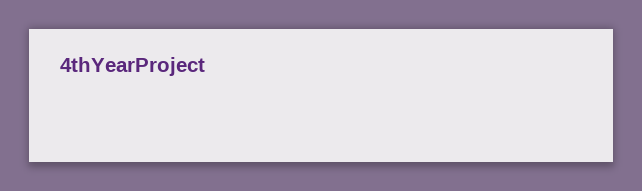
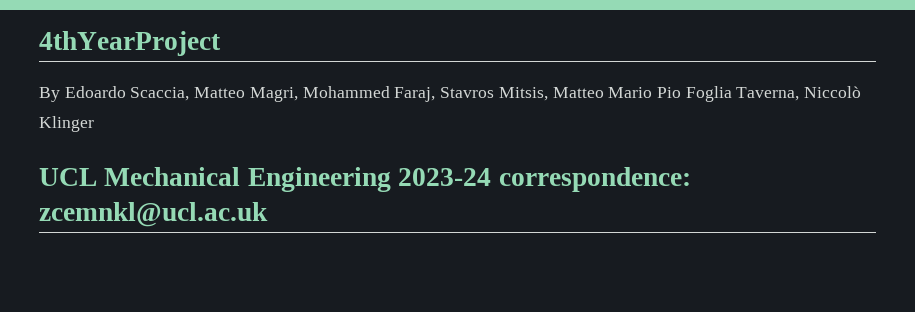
(205, 66) none -> [39,86,862,102] [39,116,94,132] [39,167,691,192] [39,202,268,227] // By Edoardo Scaccia, Matteo Magri, Mohammed Faraj, Stavros Mitsis, Matteo Mario Pio Foglia Taverna, Niccolò Klinger // UCL Mechanical Engineering 2023-24 correspondence: zcemnkl@ucl.ac.uk

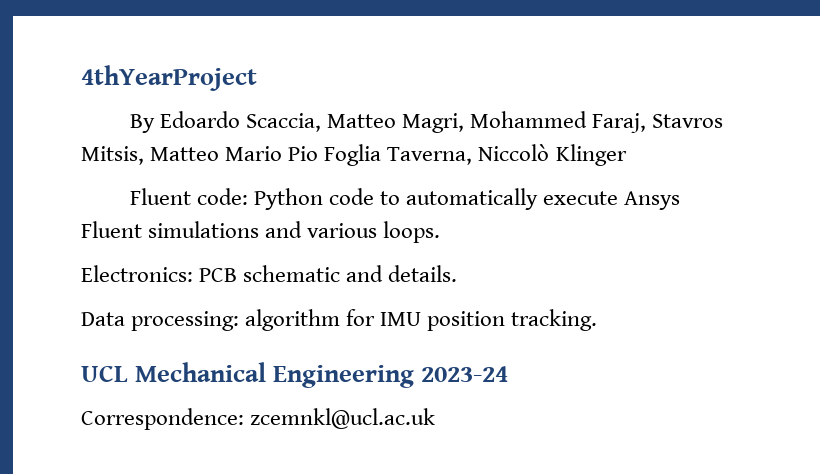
(94, 124) none -> [129,188,681,210] [81,221,441,243] [81,265,458,282] [81,309,598,331] // Fluent code: Python code to automatically execute Ansys Fluent simulations and various loops. // Electronics: PCB schematic and details. // Data processing: algorithm for IMU position tracking.
[498,167,691,192] correspondence: -> [81,408,244,430] // Correspondence:

